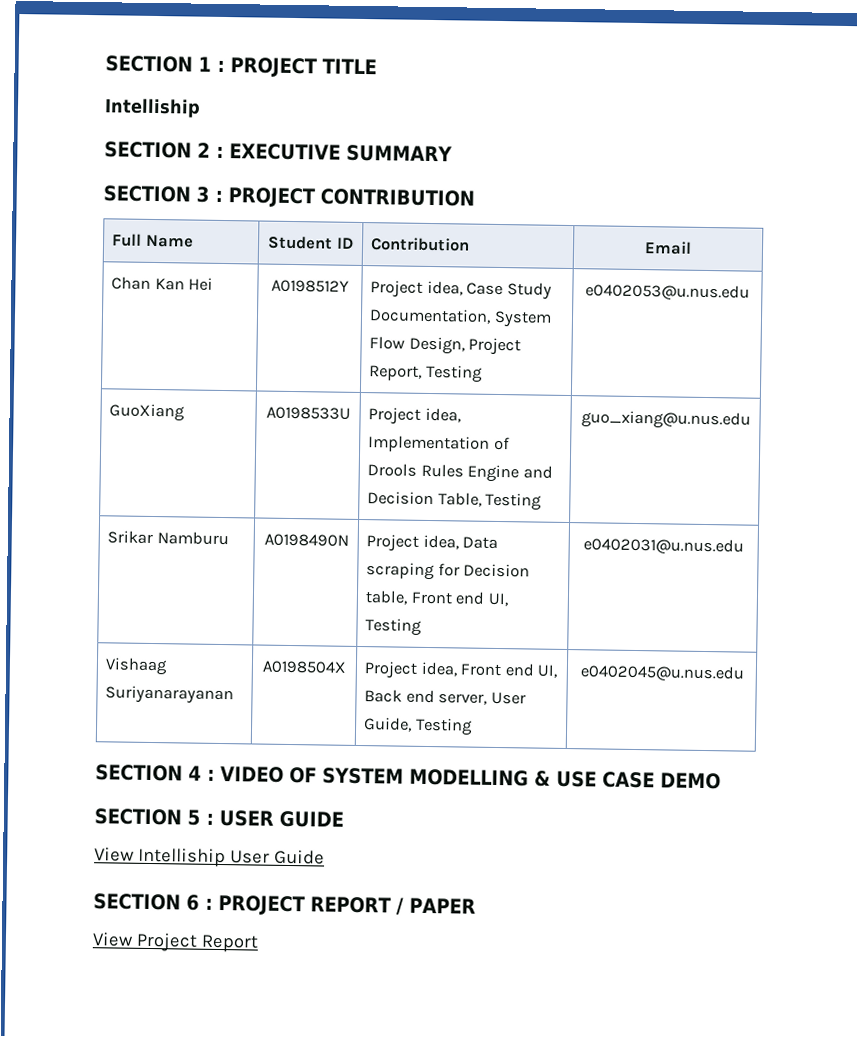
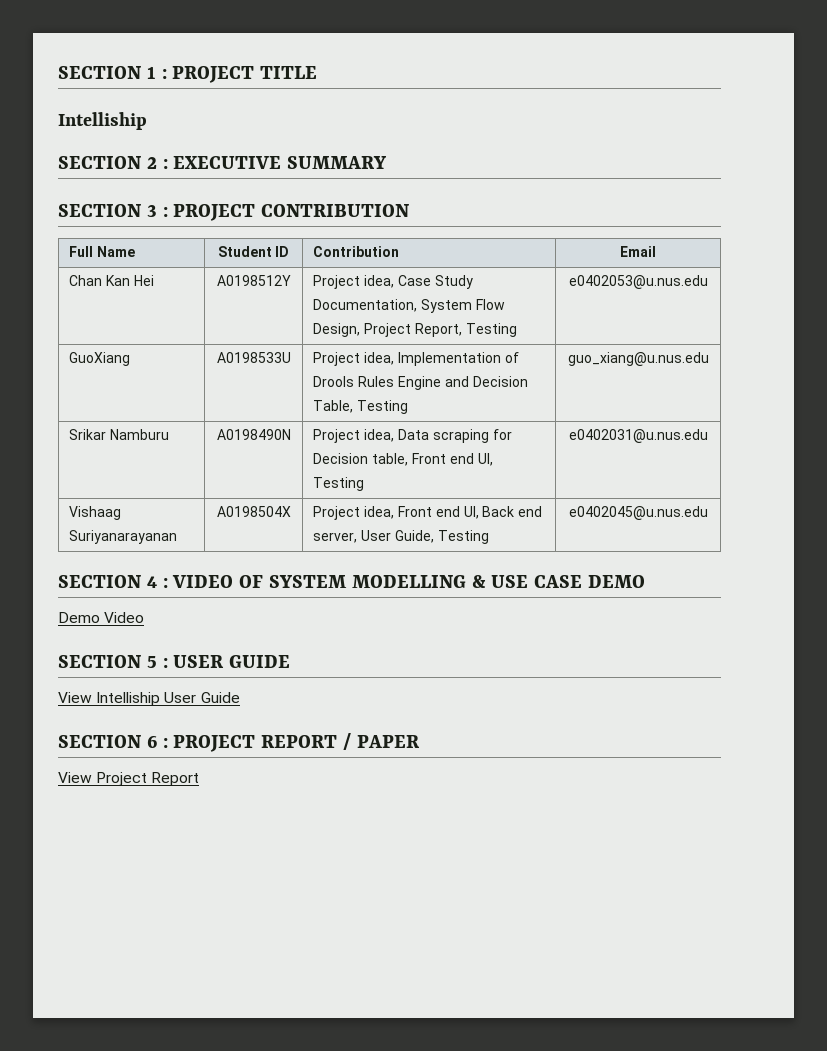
(721, 781) none -> [58,612,145,623] // Demo Video

